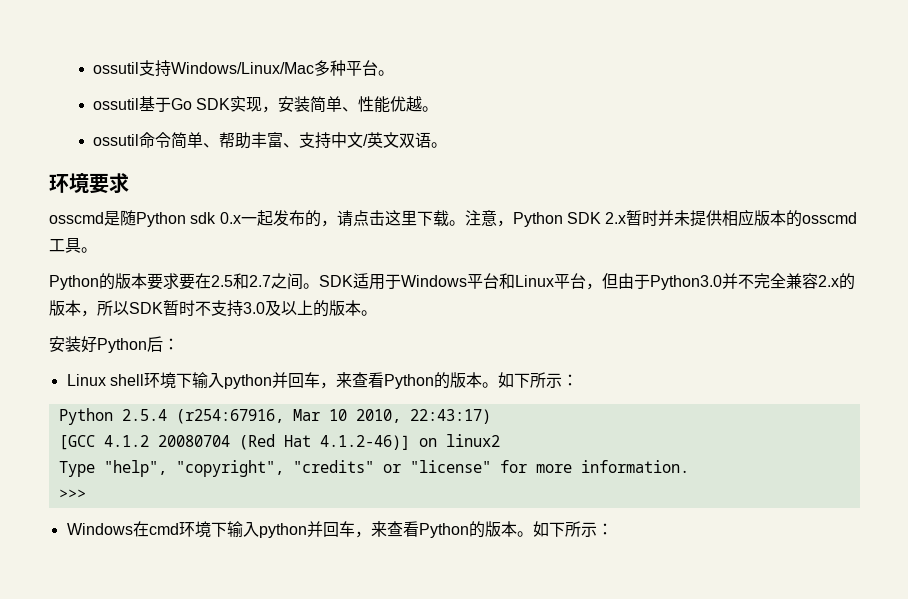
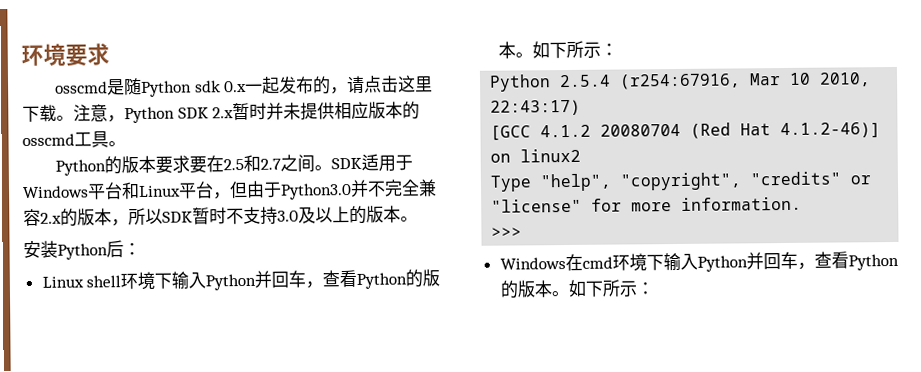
[93,60,395,77] [93,96,439,113] [93,132,448,149] ossutil支持Windows/Linux/Mac多种平台。 // ossutil基于Go SDK实现，安装简单、性能优越。 // ossutil命令简单、帮助丰富、支持中文/英文双语。 // -> (21, 55) none
[81,336,97,353] 好 -> (58, 249) none
[223,372,352,389] python并回车，来 -> [205,270,324,291] Python并回车，
[258,521,387,538] python并回车，来 -> [696,251,815,272] Python并回车，

